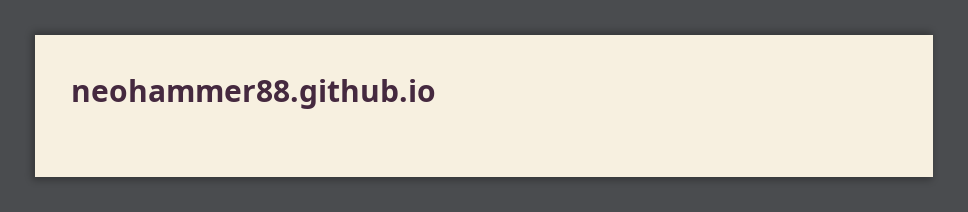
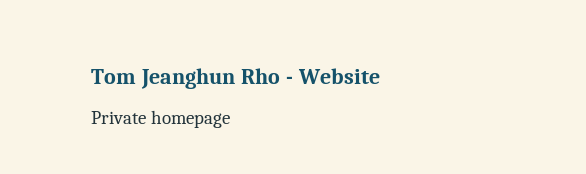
[71,79,436,109] neohammer88.github.io -> [91,68,380,89] [91,110,231,128] Tom Jeanghun Rho - Website // Private homepage

